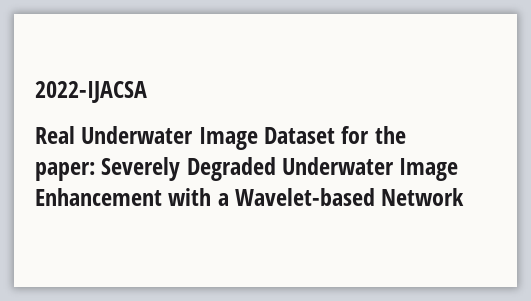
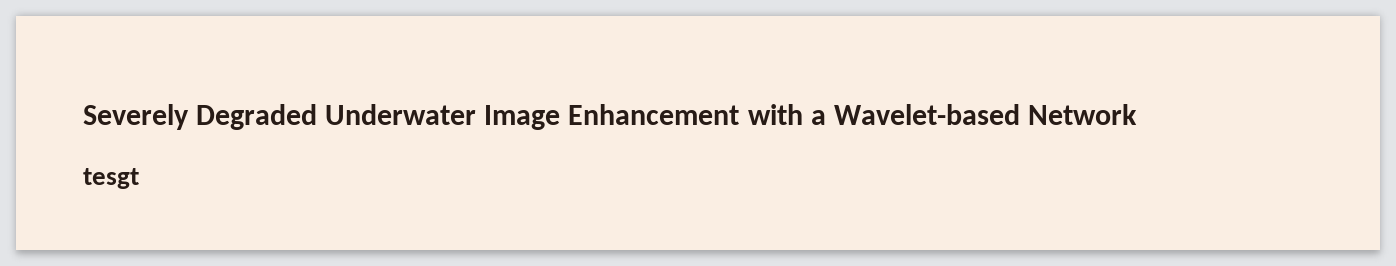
[35,81,147,103] [35,126,406,150] [35,162,95,181] 2022-IJACSA // Real Underwater Image Dataset for the paper: -> (83, 117) none
(465, 197) none -> [83,168,139,189] // tesgt

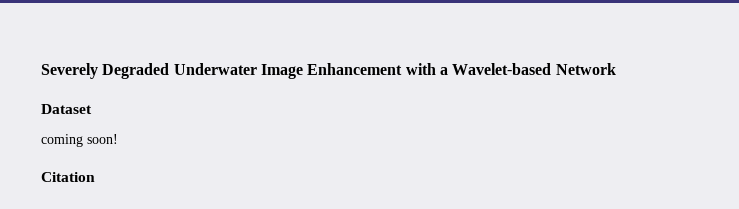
[83,168,139,189] tesgt -> [41,104,92,114] [41,134,118,147] [41,172,95,182] Dataset // coming soon! // Citation

